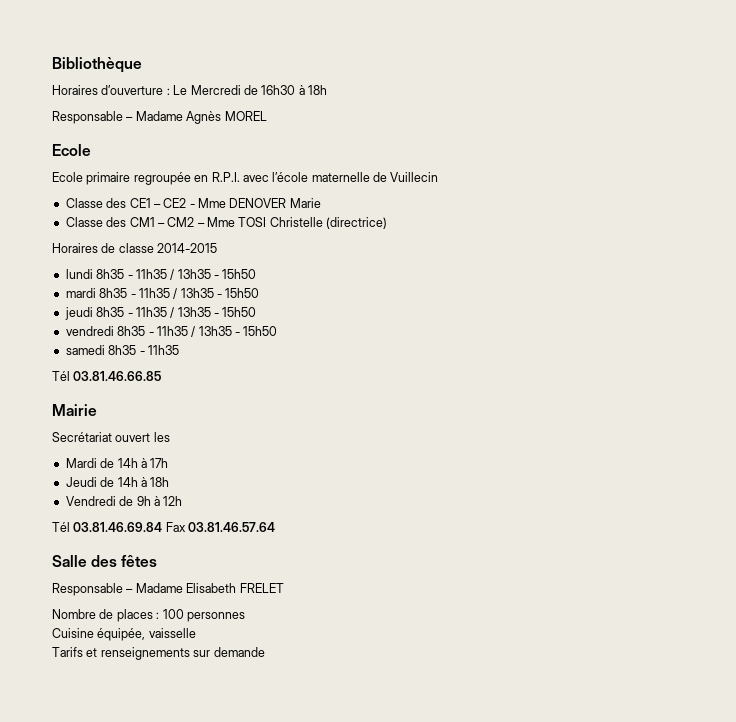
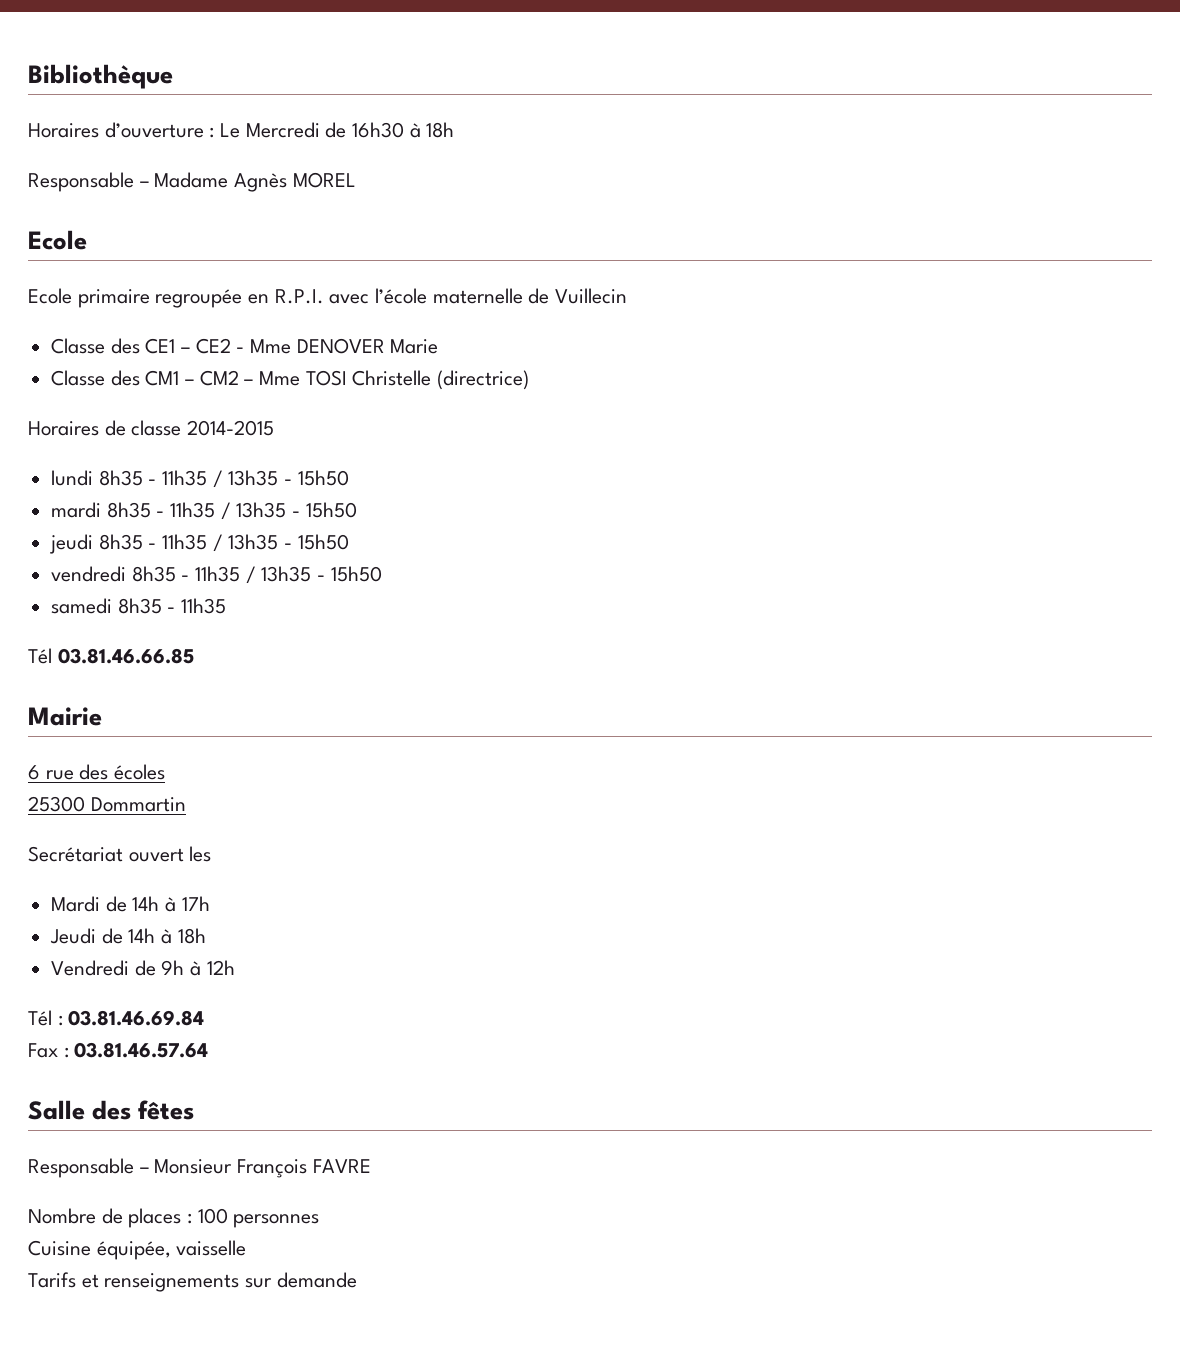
(97, 410) none -> [28,764,166,780] [28,796,186,812] // 6 rue des écoles // 25300 Dommartin
(70, 527) none -> [57,1015,63,1026] :
[165,522,186,532] Fax -> [28,1043,69,1058] // Fax :
[135,583,284,593] Madame Elisabeth FRELET -> [154,1159,371,1178] Monsieur François FAVRE

